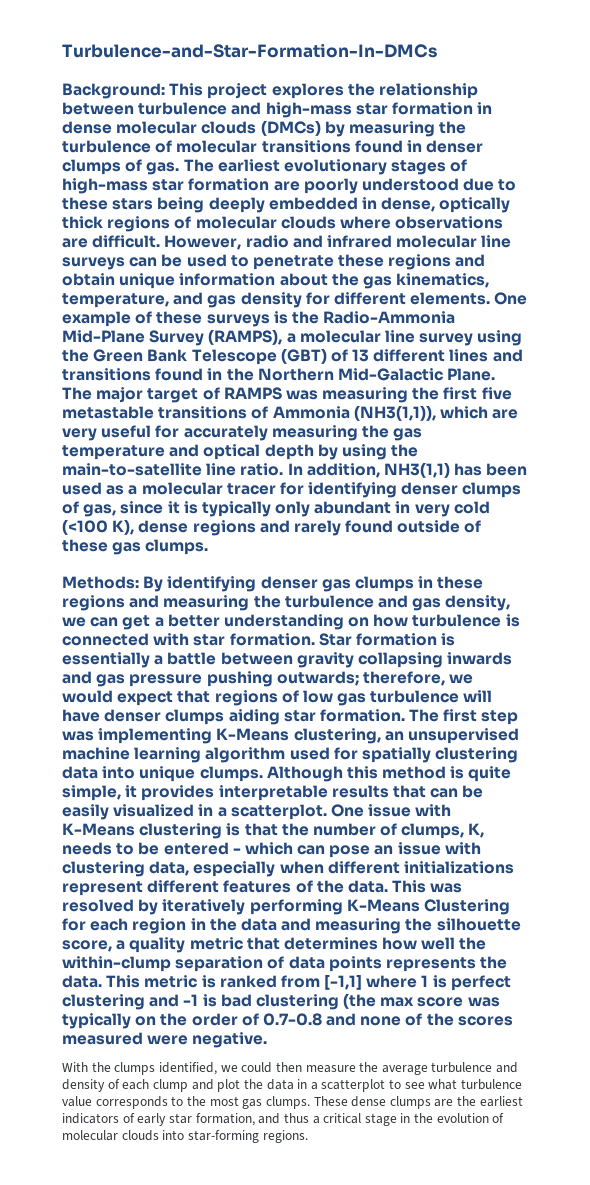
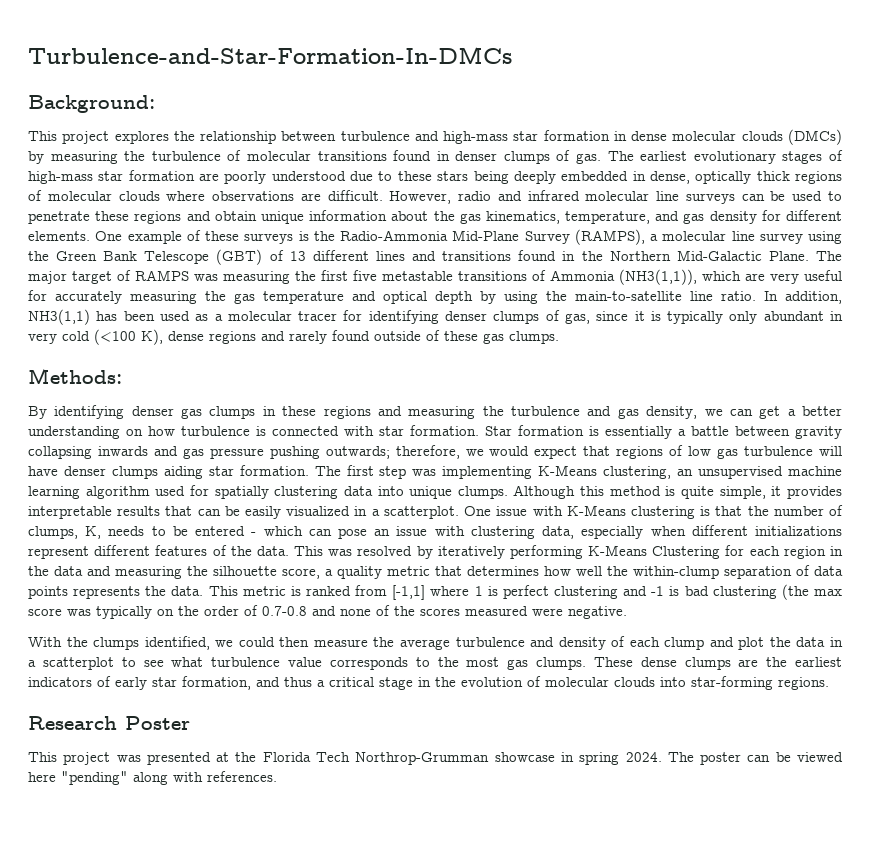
(165, 91) none -> (155, 104) //
(139, 582) none -> (122, 376) //
(308, 1136) none -> [28,716,190,730] [28,752,843,765] [28,771,277,785] // Research Poster // This project was presented at the Florida Tech Northrop-Grumman showcase in spring 2024. The poster can be viewed here "pending" along with references.

